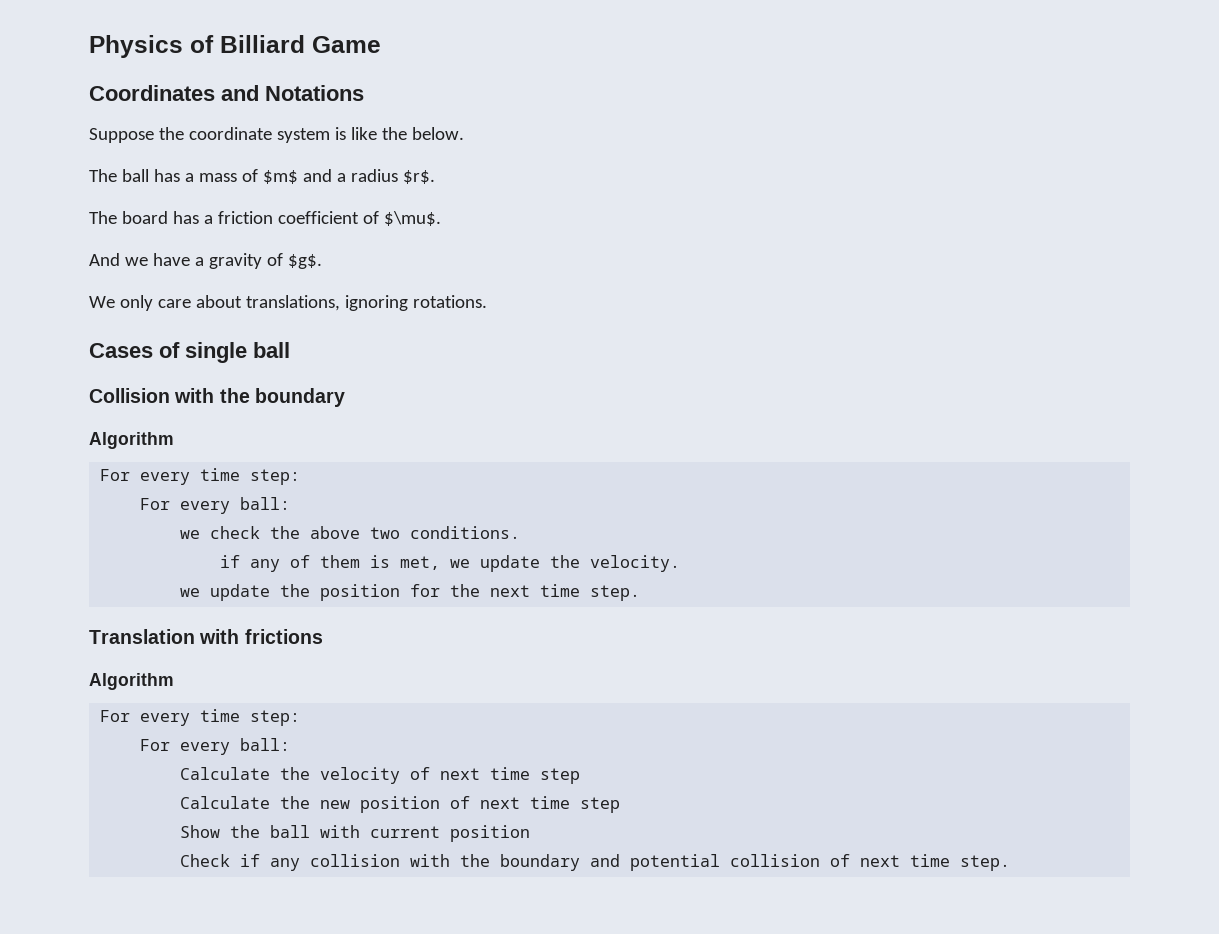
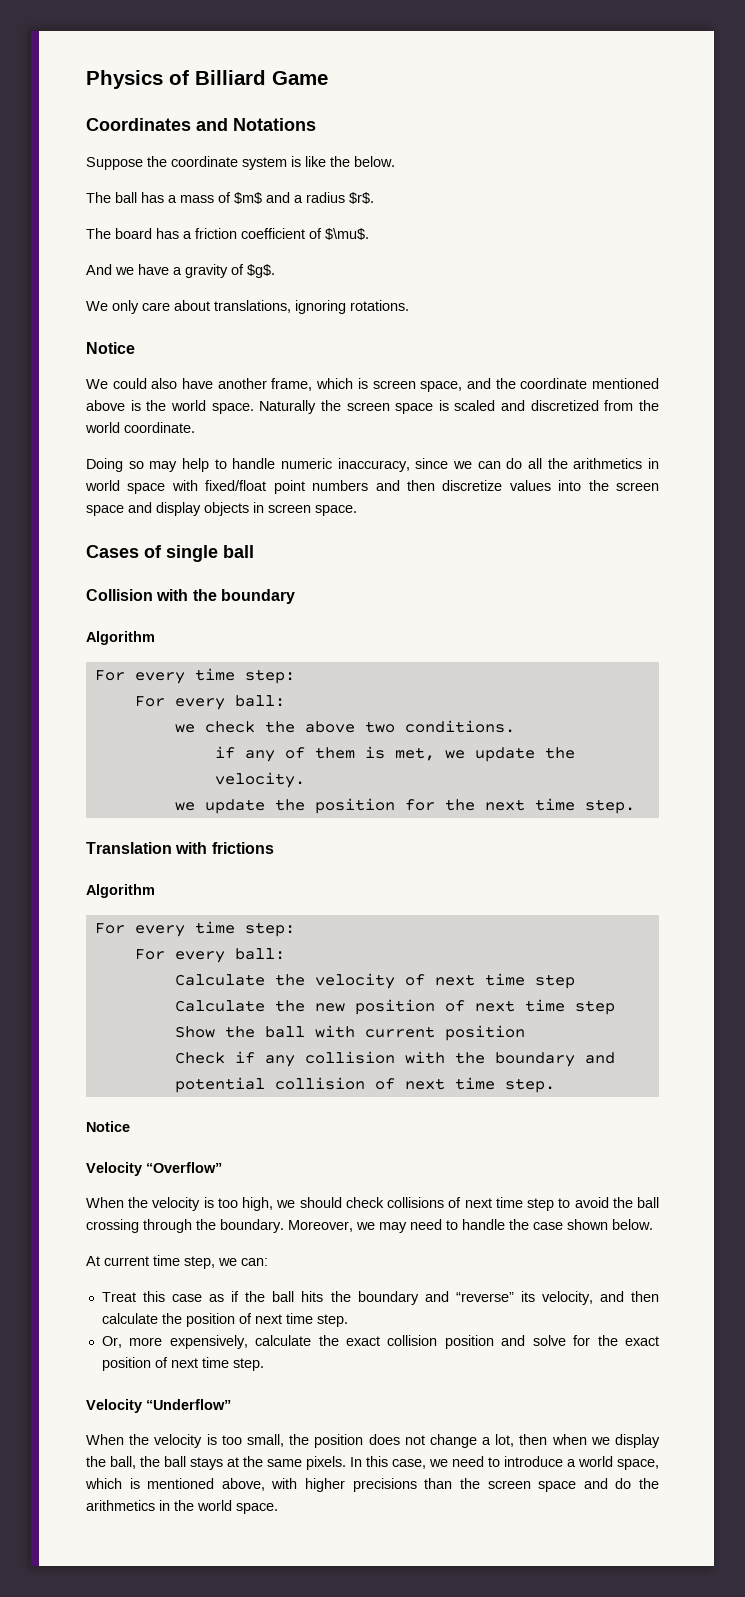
(487, 301) none -> [86,342,135,354] [86,378,659,392] [86,400,659,414] [85,422,195,433] [86,458,660,472] [85,480,660,494] [86,502,357,516] // Notice // We could also have another frame, which is screen space, and the coordinate mentioned above is the world space. Naturally the screen space is scaled and discretized from the world coordinate. // Doing so may help to handle numeric inaccuracy, since we can do all the arithmetics in world space with fixed/float point numbers and then discretize values into the screen space and display objects in screen space.
(1011, 863) none -> [86,1121,130,1132] [86,1162,222,1176] [86,1197,660,1211] [86,1219,653,1233] [86,1255,268,1269] [101,1291,659,1305] [101,1313,348,1327] [101,1335,660,1349] [101,1357,264,1371] [86,1399,231,1413] [86,1434,660,1448] [86,1456,659,1470] [85,1478,660,1492] [86,1500,278,1514] // Notice // Velocity “Overflow” // When the velocity is too high, we should check collisions of next time step to avoid the ball crossing through the boundary. Moreover, we may need to handle the case shown below. // At current time step, we can: // Treat this case as if the ball hits the boundary and “reverse” its velocity, and then calculate the position of next time step. // Or, more expensively, calculate the exact collision position and solve for the exact position of next time step. // Velocity “Underflow” // When the velocity is too small, the position does not change a lot, then when we display the ball, the ball stays at the same pixels. In this case, we need to introduce a world space, which is mentioned above, with higher precisions than the screen space and do the arithmetics in the world space.

